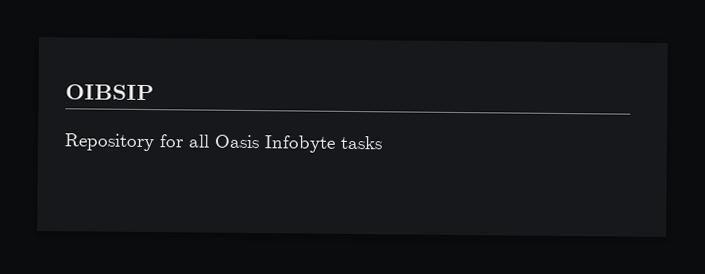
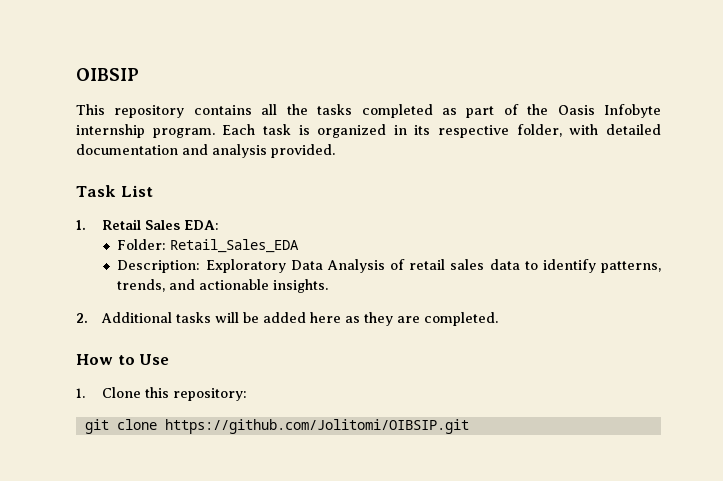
[64,133,383,153] Repository for all Oasis Infobyte tasks -> [76,104,662,118] [76,124,661,138] [76,144,335,158] [76,185,153,197] [76,219,219,230] [117,239,300,253] [117,259,662,273] [117,279,329,293] [76,312,498,326] [76,354,170,365] [76,387,247,401] [84,419,469,434] This repository contains all the tasks completed as part of the Oasis Infobyte internship program. Each task is organized in its respective folder, with detailed documentation and analysis provided. // Task List // 1. Retail Sales EDA: // Folder: Retail_Sales_EDA // Description: Exploratory Data Analysis of retail sales data to identify patterns, trends, and actionable insights. // 2. Additional tasks will be added here as they are completed. // How to Use // 1. Clone this repository: // git clone https://github.com/Jolitomi/OIBSIP.git

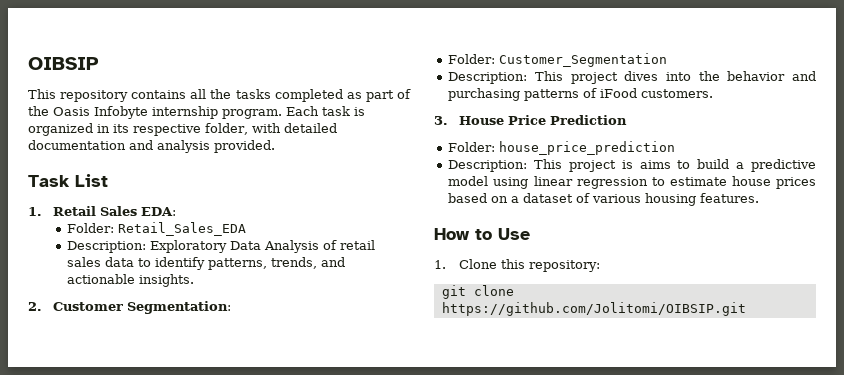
[100,312,498,326] Additional tasks will be added here as they are completed. -> [53,301,232,314] [448,53,668,67] [448,71,816,84] [448,88,714,101] [434,115,628,125] [448,141,676,155] [448,159,816,172] [448,176,816,189] [448,193,760,206] Customer Segmentation: // Folder: Customer_Segmentation // Description: This project dives into the behavior and purchasing patterns of iFood customers. // 3. House Price Prediction // Folder: house_price_prediction // Description: This project is aims to build a predictive model using linear regression to estimate house prices based on a dataset of various housing features.

